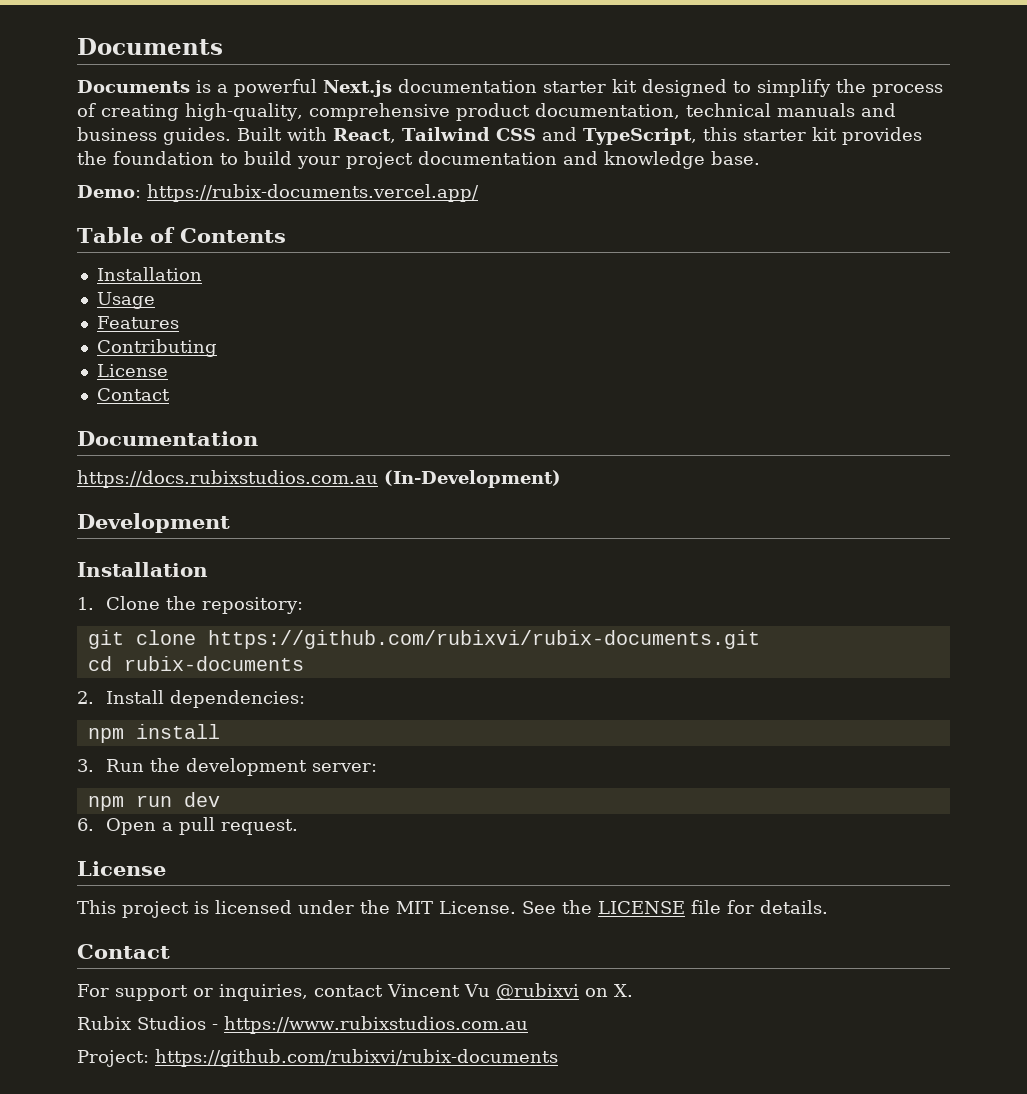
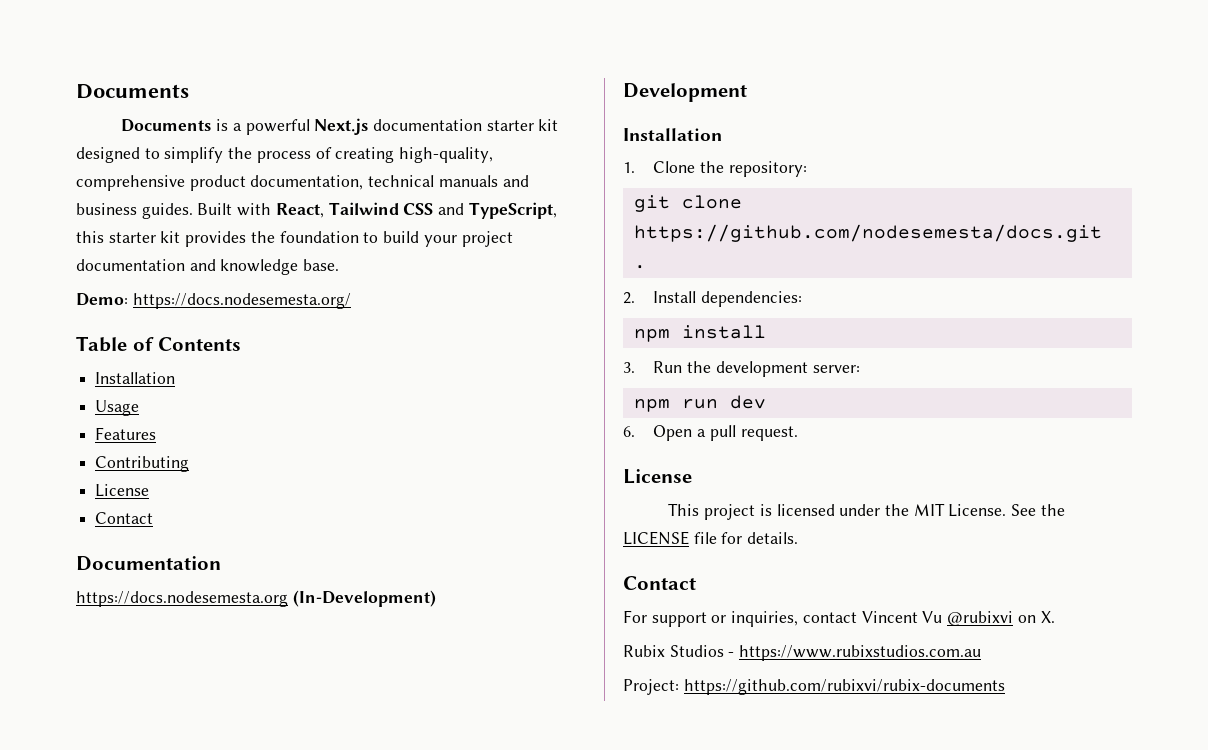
[147,184,479,202] https://rubix-documents.vercel.app/ -> [132,293,351,309] https://docs.nodesemesta.org/
[77,470,378,488] https://docs.rubixstudios.com.au -> [76,591,288,607] https://docs.nodesemesta.org
[207,630,760,649] [87,656,304,671] https://github.com/rubixvi/rubix-documents.git // cd rubix-documents -> [633,224,1102,242] [633,265,646,269] https://github.com/nodesemesta/docs.git .

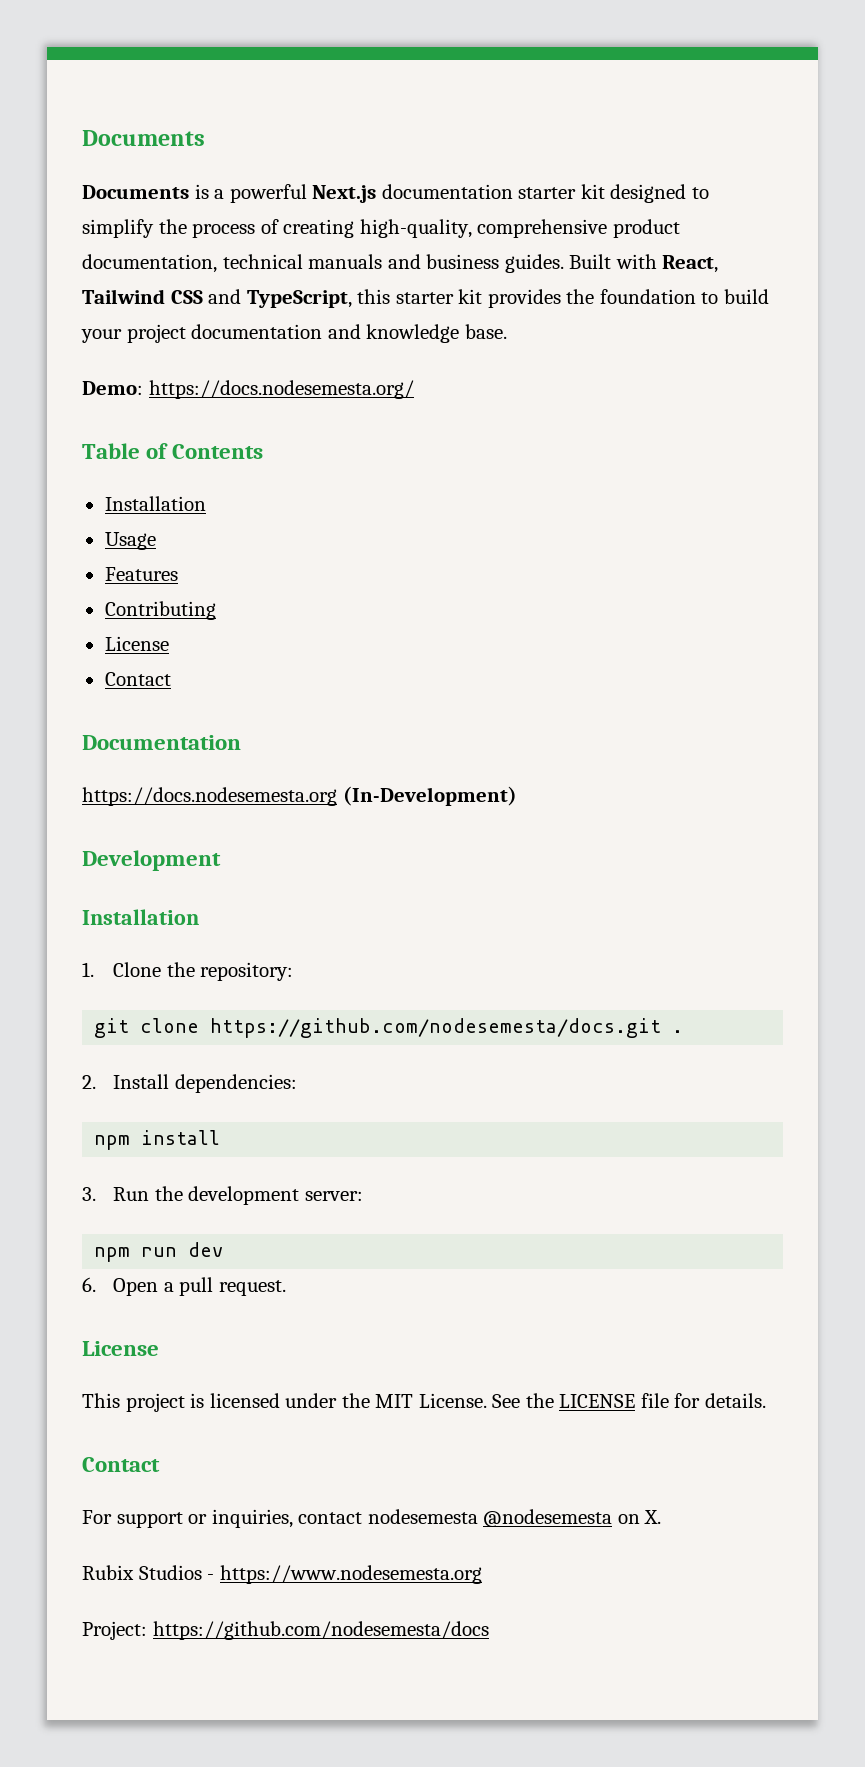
[861,611,1014,626] Vincent Vu @rubixvi -> [367,1509,613,1527] nodesemesta @nodesemesta
[739,645,982,661] https://www.rubixstudios.com.au -> [219,1565,482,1584] https://www.nodesemesta.org
[683,679,1005,695] https://github.com/rubixvi/rubix-documents -> [152,1621,489,1640] https://github.com/nodesemesta/docs

